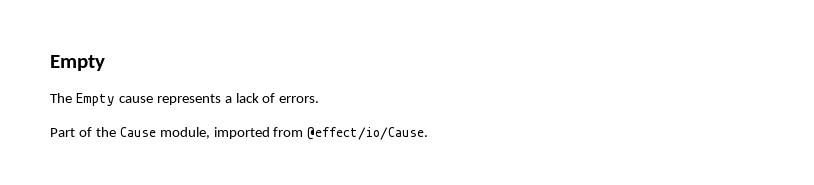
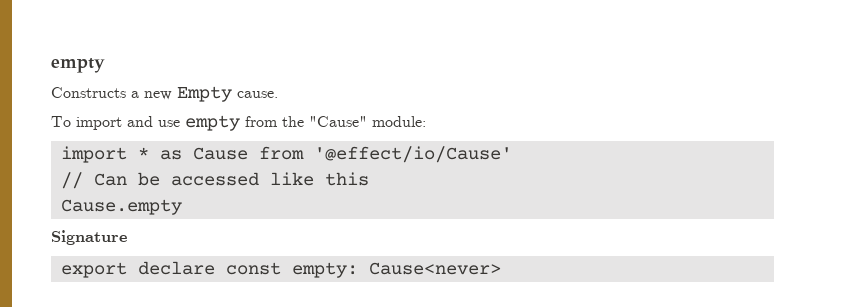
[50,55,105,71] [50,93,320,106] [50,127,429,140] Empty // The Empty cause represents a lack of errors. // Part of the Cause module, imported from @effect/io/Cause. -> [51,58,105,73] [51,86,278,102] [51,115,426,131] [60,146,512,163] [60,172,369,189] [60,199,182,215] [51,230,127,245] [60,261,501,278] empty // Constructs a new Empty cause. // To import and use empty from the "Cause" module: // import * as Cause from '@effect/io/Cause' // // Can be accessed like this // Cause.empty // Signature // export declare const empty: Cause<never>

